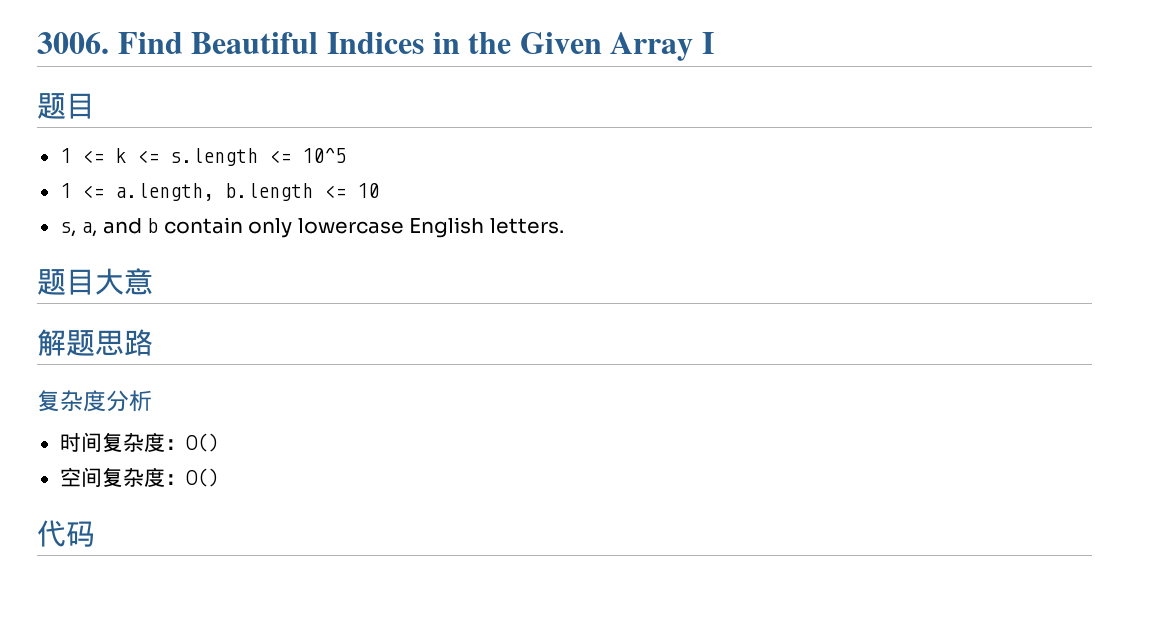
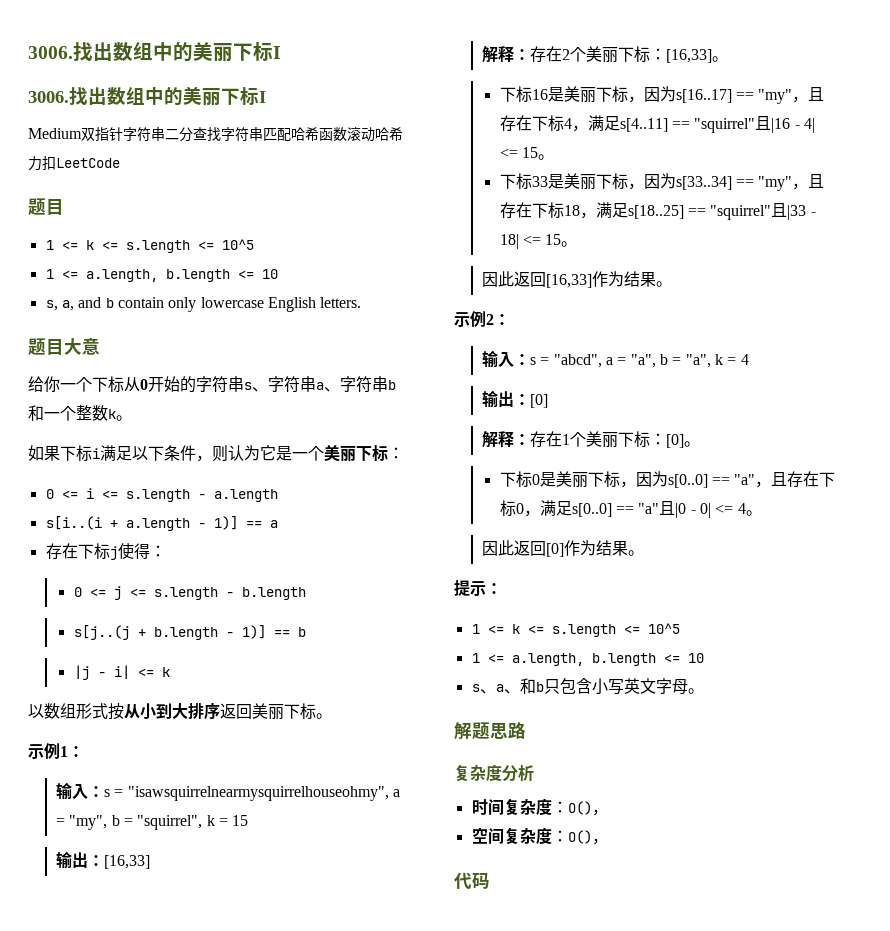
[37,32,715,61] 3006. Find Beautiful Indices in the Given Array I -> [28,42,281,62] [28,86,266,106] [28,127,403,142] [28,156,120,171] 3006.找出数组中的美丽下标I // 3006.找出数组中的美丽下标I // Medium双指针字符串二分查找字符串匹配哈希函数滚动哈希力扣LeetCode
(153, 281) none -> [28,376,396,393] [28,405,132,421] [28,445,404,462] [45,488,278,502] [45,516,278,531] [45,543,166,560] [73,586,306,600] [73,625,306,640] [73,665,170,680] [28,703,332,720] [28,743,84,759] [56,782,401,801] [56,815,249,830] [56,851,151,869] [482,46,729,63] [499,86,825,104] [499,115,815,133] [499,147,554,160] [499,173,825,191] [499,202,816,220] [499,234,578,249] [482,271,673,288] [454,311,510,327] [482,350,749,368] [482,390,549,408] [482,431,701,448] [499,471,836,488] [499,500,762,518] [482,540,645,557] [454,580,502,596] [471,623,680,637] [471,653,704,666] [471,678,704,695] // 给你一个下标从0开始的字符串s、字符串a、字符串b和一个整数k。 // 如果下标i满足以下条件，则认为它是一个美丽下标： // 0 <= i <= s.length - a.length // s[i..(i + a.length - 1)] == a // 存在下标j使得： // 0 <= j <= s.length - b.length // s[j..(j + b.length - 1)] == b // |j - i| <= k // 以数组形式按从小到大排序返回美丽下标。 // 示例1： // 输入：s = "isawsquirrelnearmysquirrelhouseohmy", a = "my", b = "squirrel", k = 15 // 输出：[16,33] // 解释：存在2个美丽下标：[16,33]。 // 下标16是美丽下标，因为s[16..17] == "my"，且存在下标4，满足s[4..11] == "squirrel"且|16 - 4| <= 15。 // 下标33是美丽下标，因为s[33..34] == "my"，且存在下标18，满足s[18..25] == "squirrel"且|33 - 18| <= 15。 // 因此返回[16,33]作为结果。 // 示例2： // 输入：s = "abcd", a = "a", b = "a", k = 4 // 输出：[0] // 解释：存在1个美丽下标：[0]。 // 下标0是美丽下标，因为s[0..0] == "a"，且存在下标0，满足s[0..0] == "a"且|0 - 0| <= 4。 // 因此返回[0]作为结果。 // 提示： // 1 <= k <= s.length <= 10^5 // 1 <= a.length, b.length <= 10 // s、a、和b只包含小写英文字母。
(219, 442) none -> [591,809,608,816] ，
(219, 477) none -> [591,838,608,845] ，

